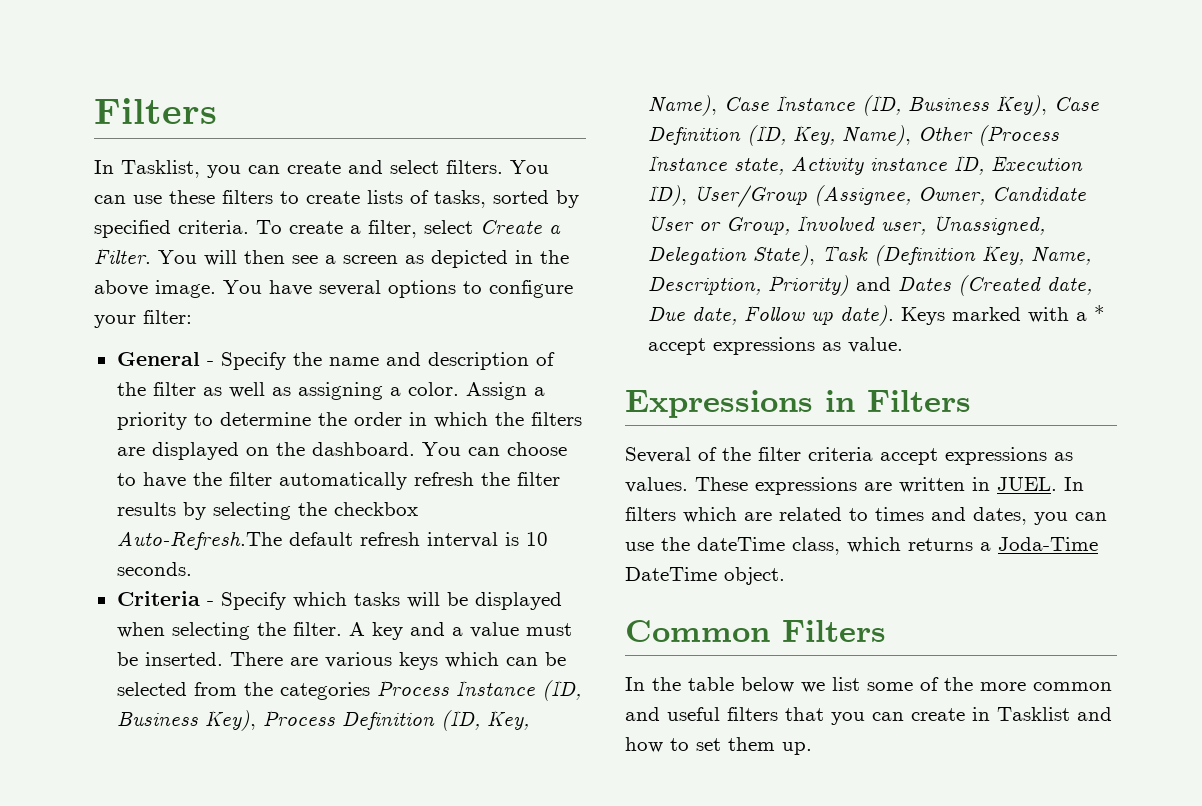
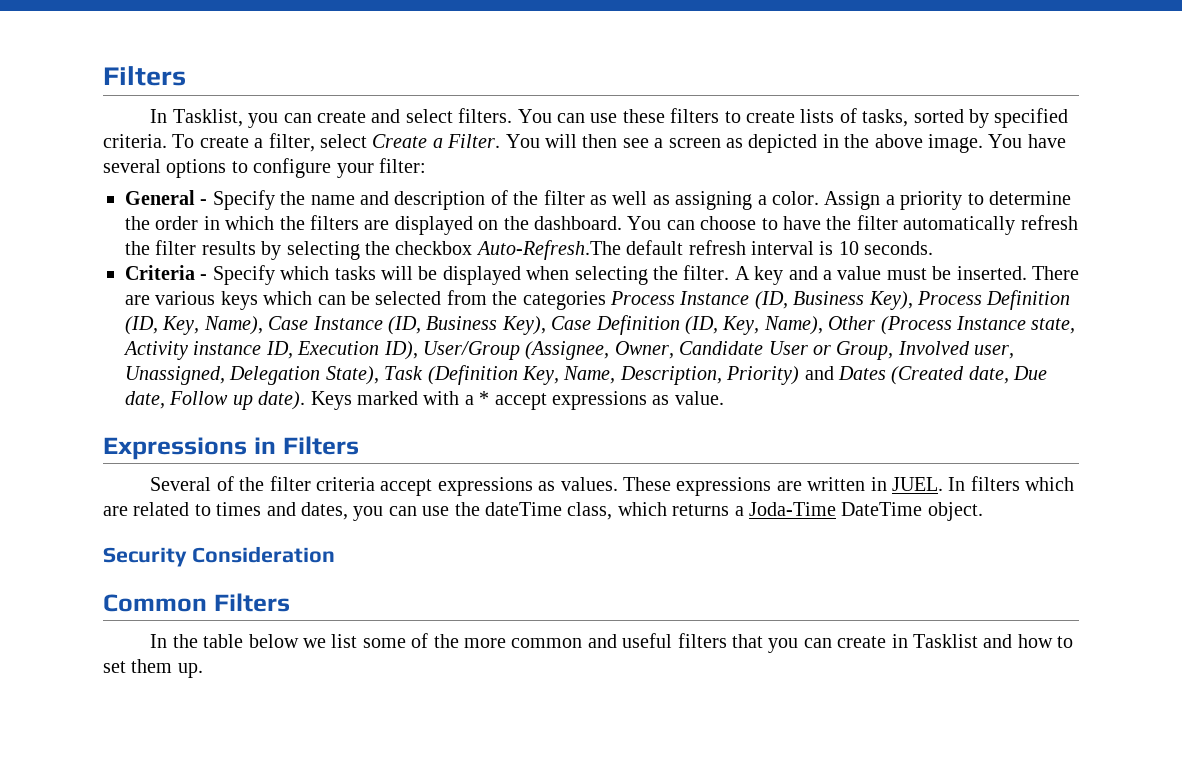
(785, 576) none -> [103,546,335,567] // Security Consideration

